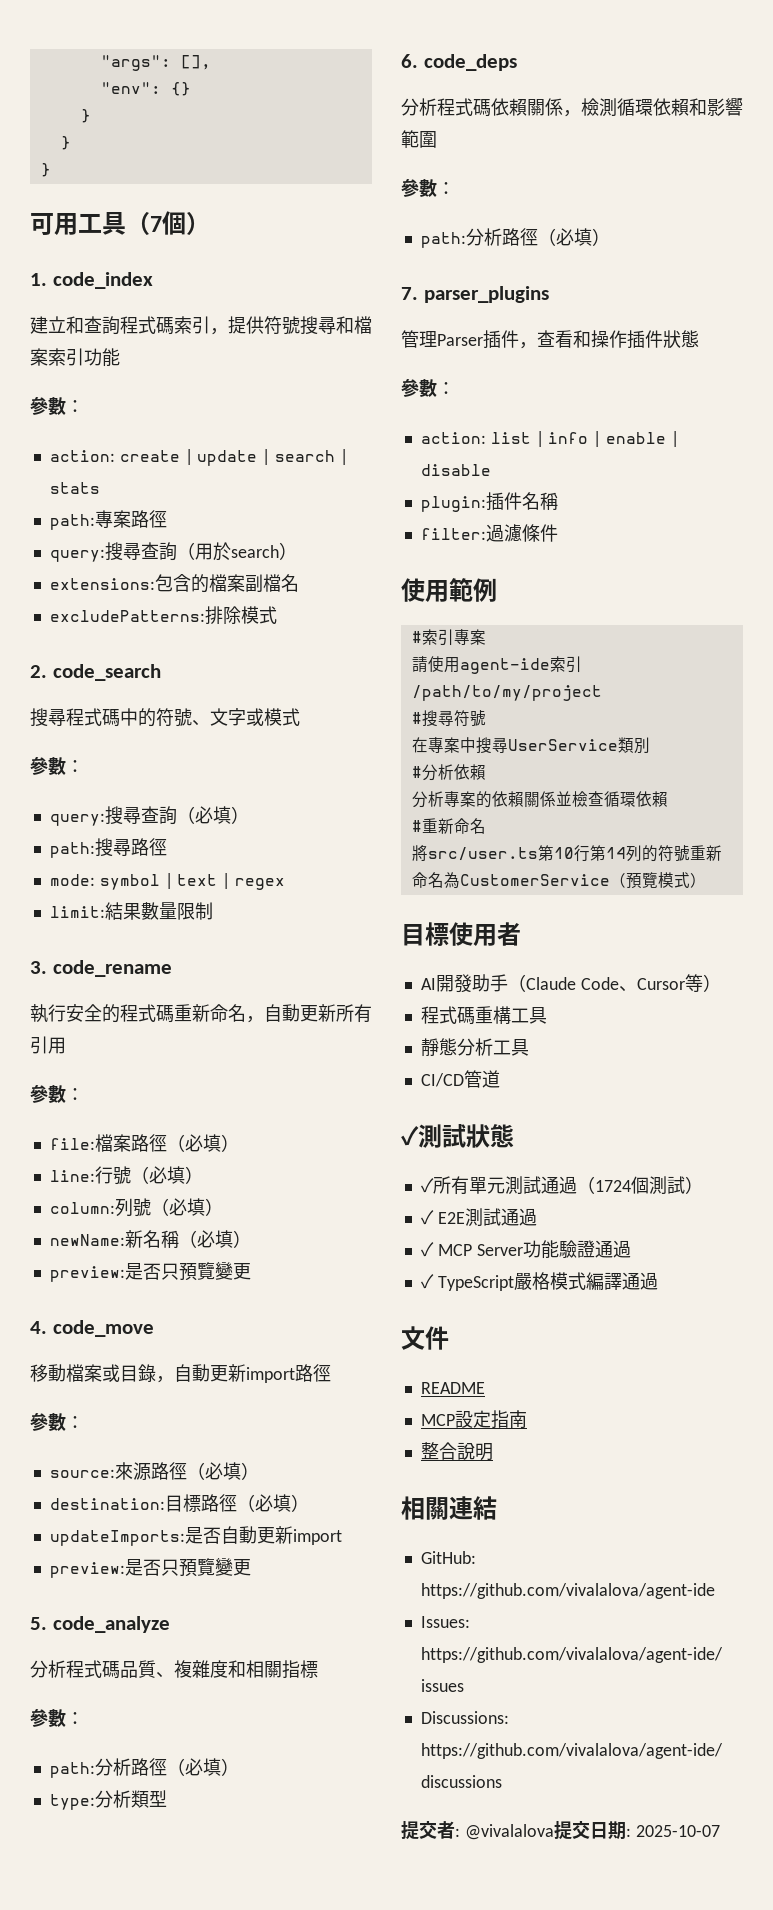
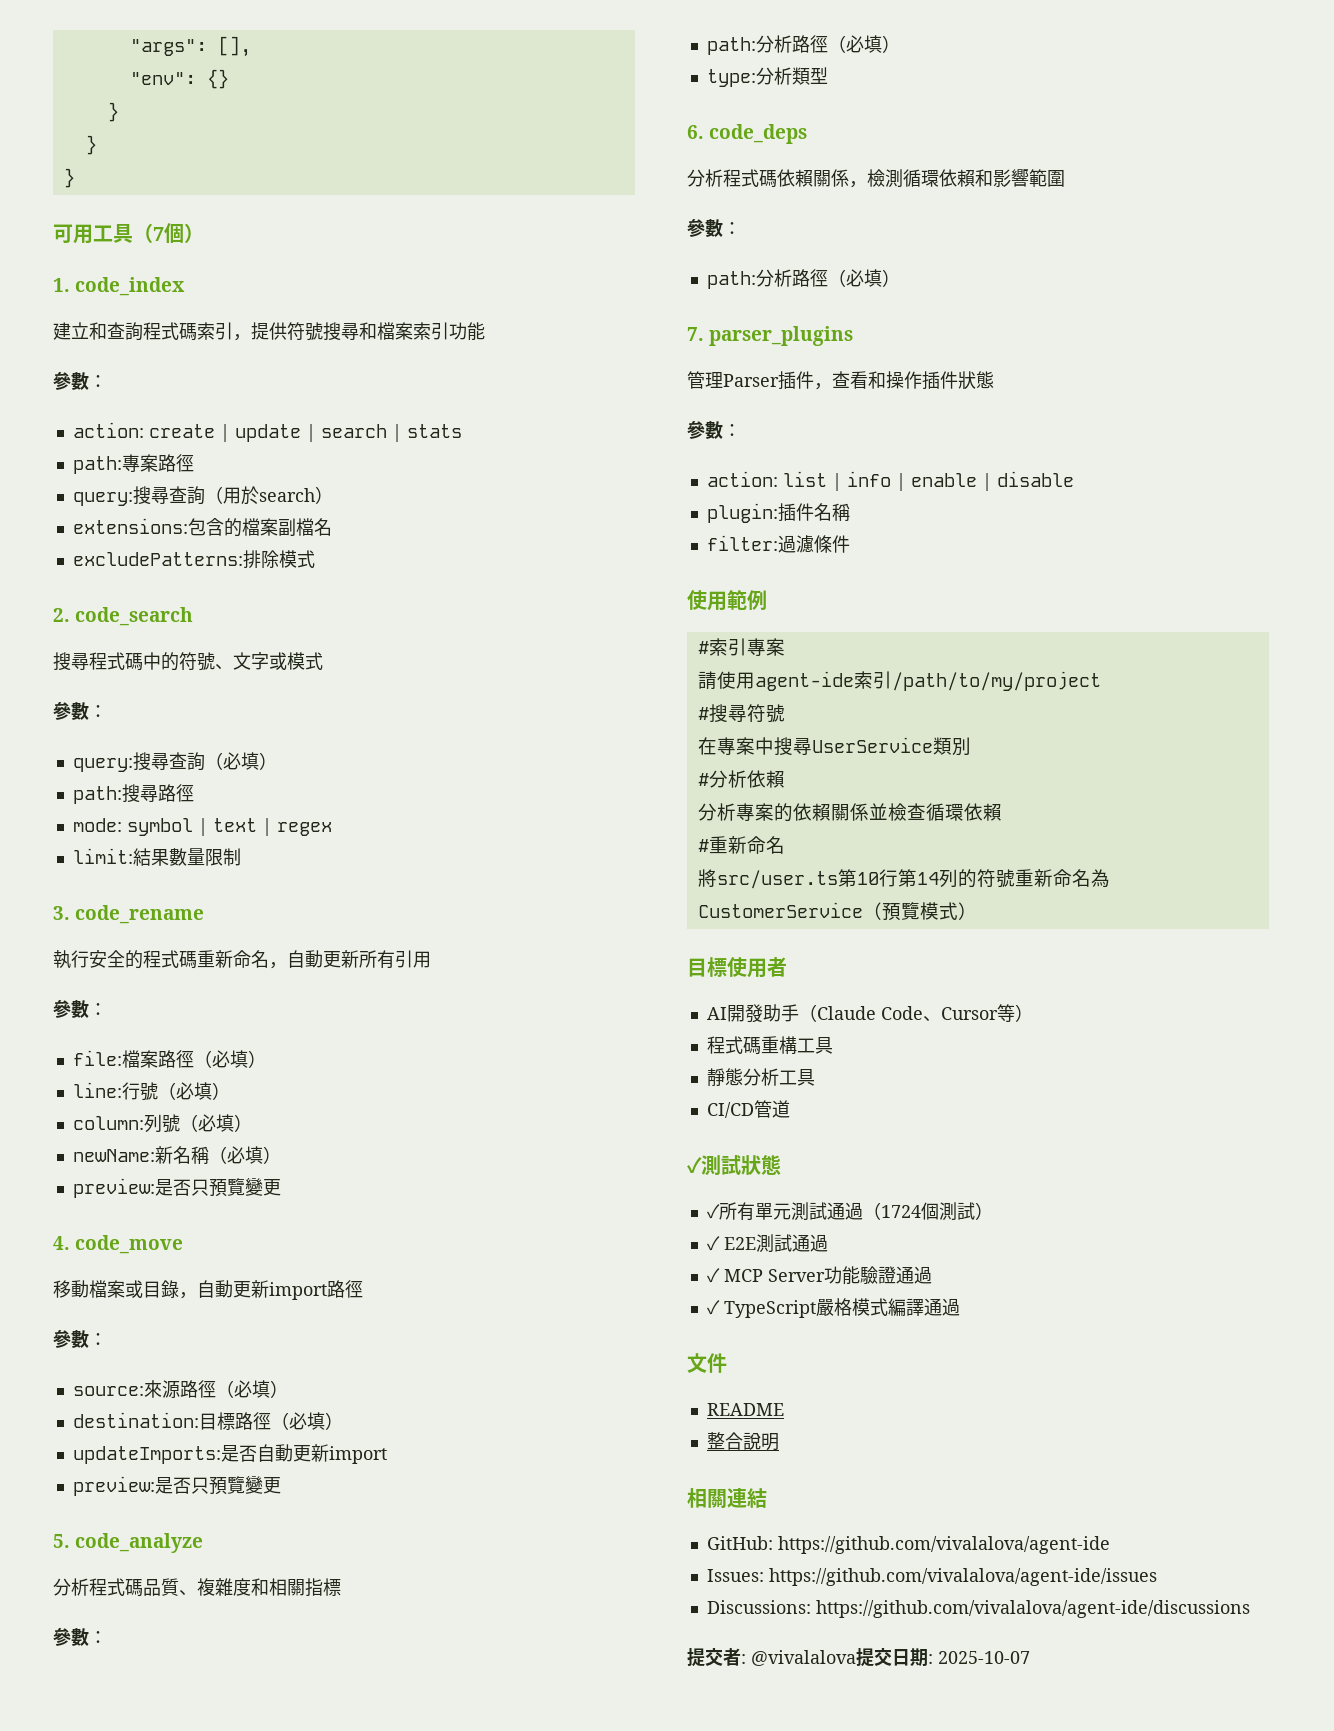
[420,1410,527,1429] // MCP設定指南 -> (784, 1409) none

